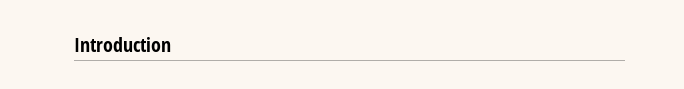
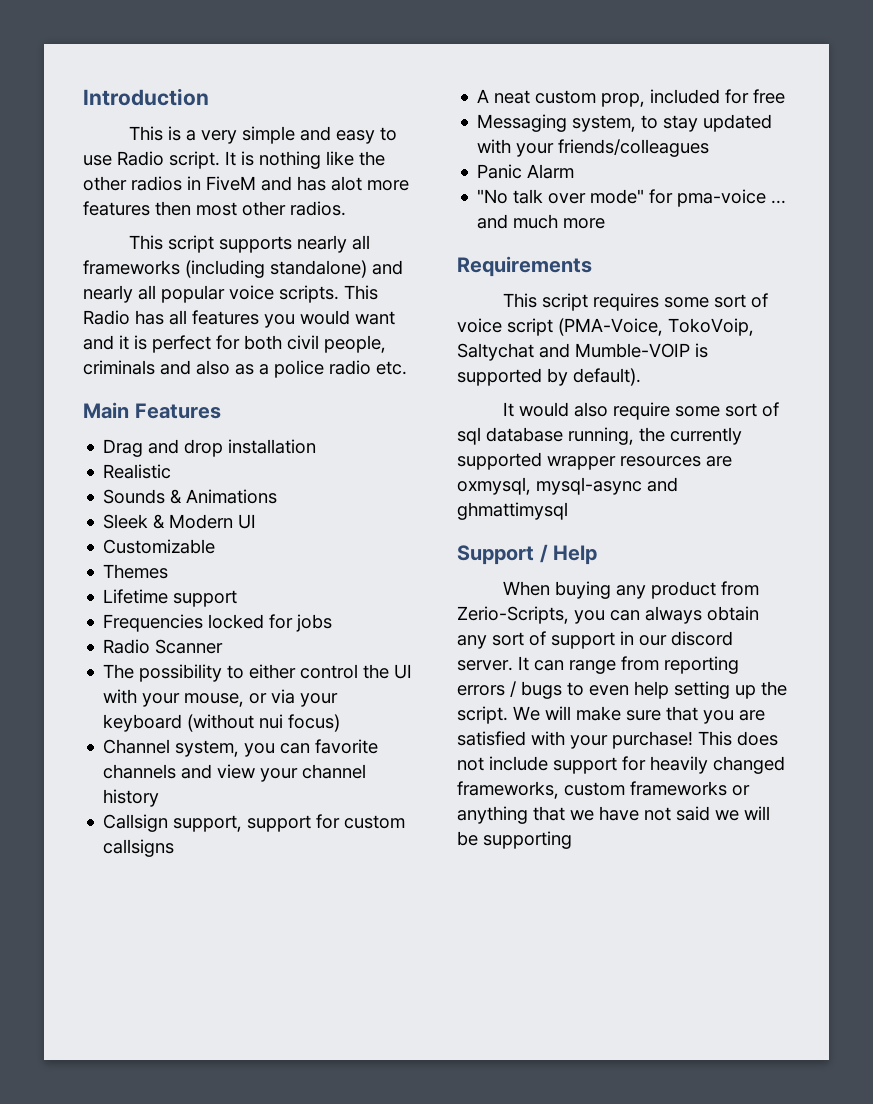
(171, 44) none -> [129,126,398,144] [83,151,385,169] [83,176,409,191] [83,201,346,216] [129,235,371,253] [83,260,403,278] [83,285,378,303] [83,310,395,328] [83,335,386,353] [83,360,407,378] [83,402,221,419] [103,439,317,457] [103,464,172,479] [103,489,278,504] [103,514,257,529] [103,539,216,554] [103,564,169,579] [103,589,238,607] [103,614,333,632] [103,639,224,654] [103,664,413,682] [103,689,339,707] [103,714,341,732] [103,739,379,757] [103,764,367,782] [103,789,160,807] [103,814,406,832] [103,839,175,857] [477,89,786,107] [477,114,773,132] [477,139,710,157] [477,164,575,179] [477,189,787,207] [477,214,606,229] [457,256,592,277] [503,293,769,311] [457,318,754,336] [457,343,708,361] [457,368,641,386] [503,402,780,420] [457,427,742,445] [457,452,732,470] [457,477,678,495] [457,502,568,520] [457,544,598,565] [503,581,760,599] [457,606,759,624] [457,631,733,649] [457,656,739,674] [457,681,787,699] [457,706,765,724] [457,731,778,749] [457,756,785,774] [457,781,750,799] [457,806,770,824] [457,831,572,849] // This is a very simple and easy to use Radio script. It is nothing like the other radios in FiveM and has alot more features then most other radios. // This script supports nearly all frameworks (including standalone) and nearly all popular voice scripts. This Radio has all features you would want and it is perfect for both civil people, criminals and also as a police radio etc. // Main Features // Drag and drop installation // Realistic // Sounds & Animations // Sleek & Modern UI // Customizable // Themes // Lifetime support // Frequencies locked for jobs // Radio Scanner // The possibility to either control the UI with your mouse, or via your keyboard (without nui focus) // Channel system, you can favorite channels and view your channel history // Callsign support, support for custom callsigns // A neat custom prop, included for free // Messaging system, to stay updated with your friends/colleagues // Panic Alarm // "No talk over mode" for pma-voice ... and much more // Requirements // This script requires some sort of voice script (PMA-Voice, TokoVoip, Saltychat and Mumble-VOIP is supported by default). // It would also require some sort of sql database running, the currently supported wrapper resources are oxmysql, mysql-async and ghmattimysql // Support / Help // When buying any product from Zerio-Scripts, you can always obtain any sort of support in our discord server. It can range from reporting errors / bugs to even help setting up the script. We will make sure that you are satisfied with your purchase! This does not include support for heavily changed frameworks, custom frameworks or anything that we have not said we will be supporting

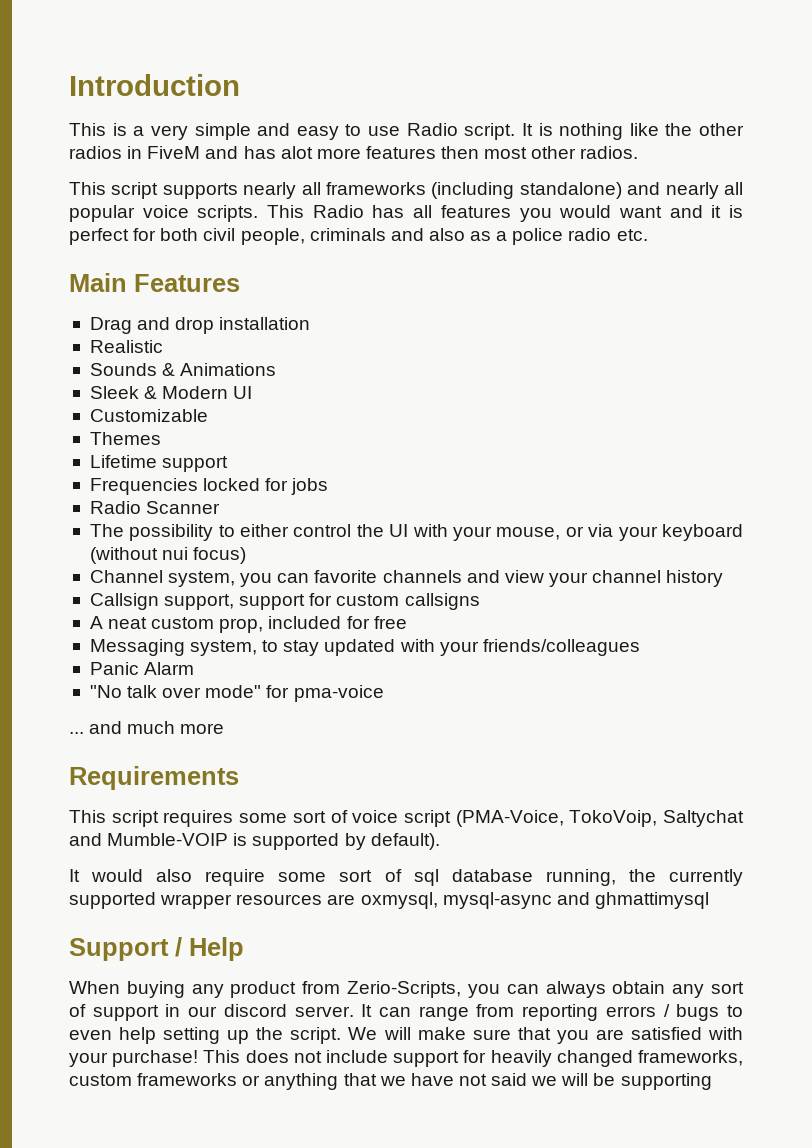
(767, 198) none -> (384, 693) //

